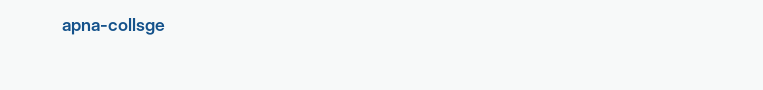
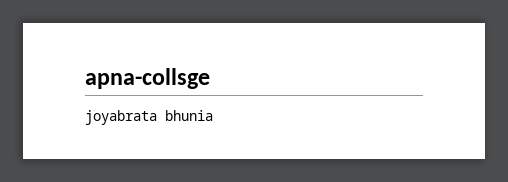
(165, 26) none -> [85,110,213,125] // joyabrata bhunia

